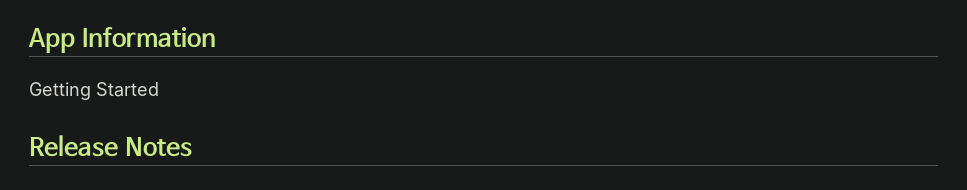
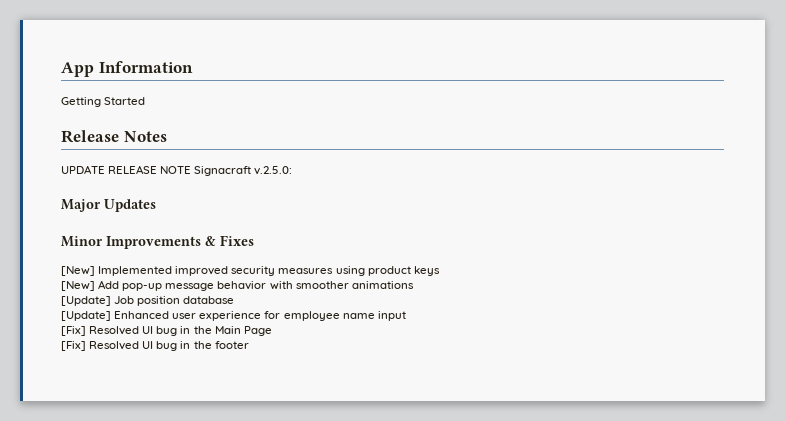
(192, 147) none -> [61,165,293,176] [61,199,156,212] [61,235,254,249] [61,266,440,276] [61,280,414,291] [61,296,235,306] [61,311,406,321] [61,326,272,336] [61,341,249,351] // UPDATE RELEASE NOTE Signacraft v.2.5.0: // Major Updates // Minor Improvements & Fixes // [New] Implemented improved security measures using product keys // [New] Add pop-up message behavior with smoother animations // [Update] Job position database // [Update] Enhanced user experience for employee name input // [Fix] Resolved UI bug in the Main Page // [Fix] Resolved UI bug in the footer

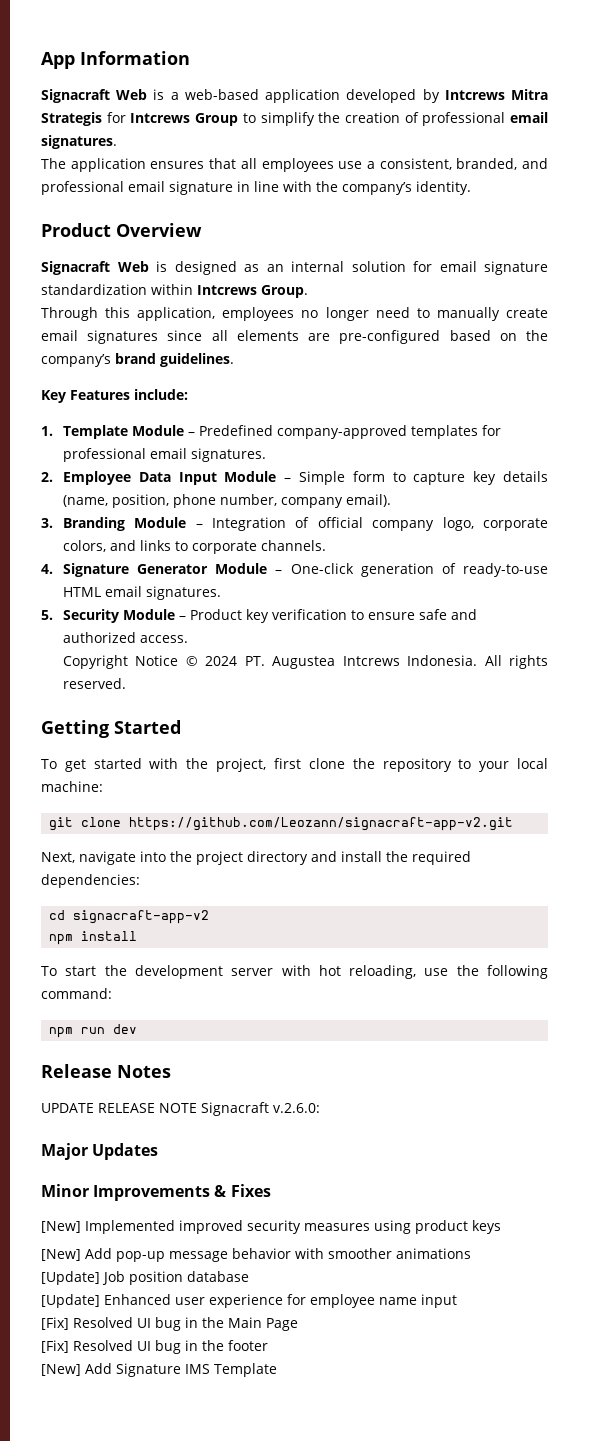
[61,97,146,107] Getting Started -> [41,89,548,103] [41,112,548,126] [41,135,117,149] [41,158,548,172] [41,181,471,195] [41,223,202,237] [41,261,548,275] [41,284,308,298] [41,307,548,321] [41,330,548,344] [41,353,234,367] [41,389,188,403] [41,425,501,439] [62,448,266,462] [41,471,548,485] [62,494,391,508] [41,517,548,531] [62,540,326,554] [41,563,548,577] [62,586,221,600] [41,609,477,623] [62,632,188,643] [62,655,548,669] [62,678,126,689] [41,720,181,738] [41,758,549,772] [41,781,103,792] [49,817,514,831] [41,851,471,865] [41,874,140,888] [49,910,210,924] [49,931,138,945] [41,965,548,979] [41,988,112,999] [49,1024,138,1038] Signacraft Web is a web-based application developed by Intcrews Mitra Strategis for Intcrews Group to simplify the creation of professional email signatures. // The application ensures that all employees use a consistent, branded, and professional email signature in line with the company’s identity. // Product Overview // Signacraft Web is designed as an internal solution for email signature standardization within Intcrews Group. // Through this application, employees no longer need to manually create email signatures since all elements are pre-configured based on the company’s brand guidelines. // Key Features include: // 1. Template Module – Predefined company-approved templates for professional email signatures. // 2. Employee Data Input Module – Simple form to capture key details (name, position, phone number, company email). // 3. Branding Module – Integration of official company logo, corporate colors, and links to corporate channels. // 4. Signature Generator Module – One-click generation of ready-to-use HTML email signatures. // 5. Security Module – Product key verification to ensure safe and authorized access. // Copyright Notice © 2024 PT. Augustea Intcrews Indonesia. All rights reserved. // Getting Started // To get started with the project, first clone the repository to your local machine: // git clone https://github.com/Leozann/signacraft-app-v2.git // Next, navigate into the project directory and install the required dependencies: // cd signacraft-app-v2 // npm install // To start the development server with hot reloading, use the following command: // npm run dev
[254,166,293,175] v.2.5.0: -> [272,1103,320,1113] v.2.6.0:
(249, 345) none -> [41,1363,277,1377] // [New] Add Signature IMS Template

